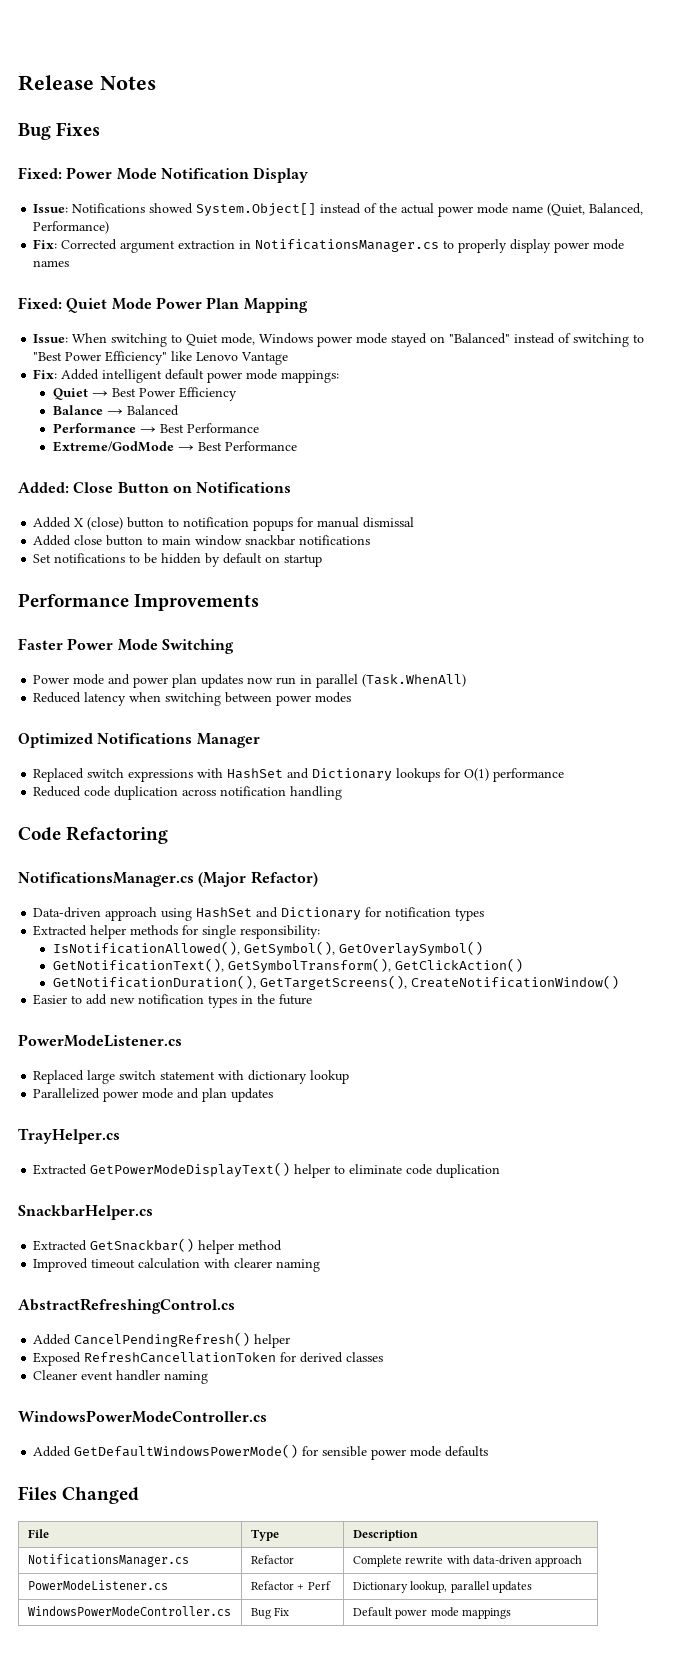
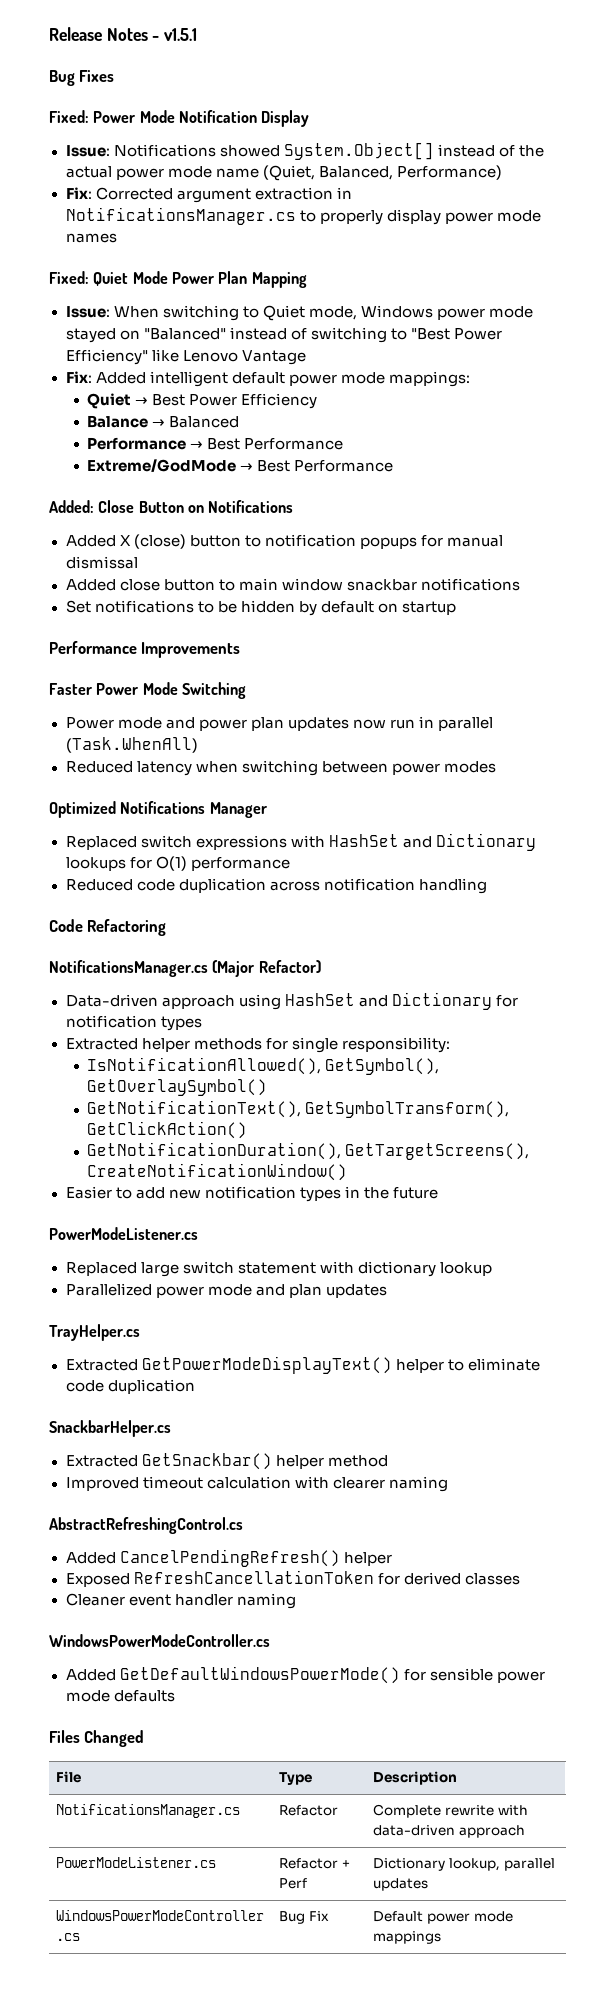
(156, 83) none -> [152,28,198,41] - v1.5.1

